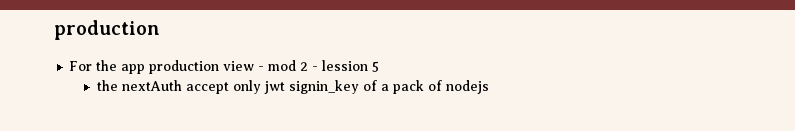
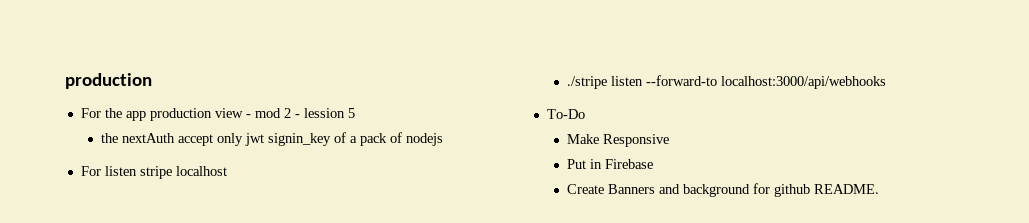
(489, 87) none -> [80,166,227,179] [566,75,886,89] [546,109,585,119] [566,134,669,147] [566,159,653,169] [566,183,879,197] // For listen stripe localhost // ./stripe listen --forward-to localhost:3000/api/webhooks // To-Do // Make Responsive // Put in Firebase // Create Banners and background for github README.

